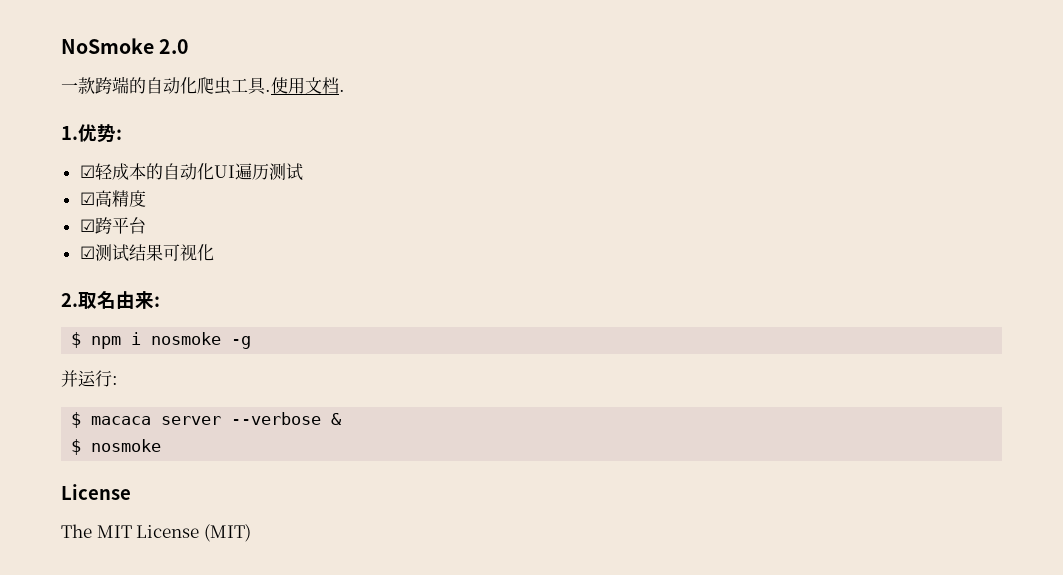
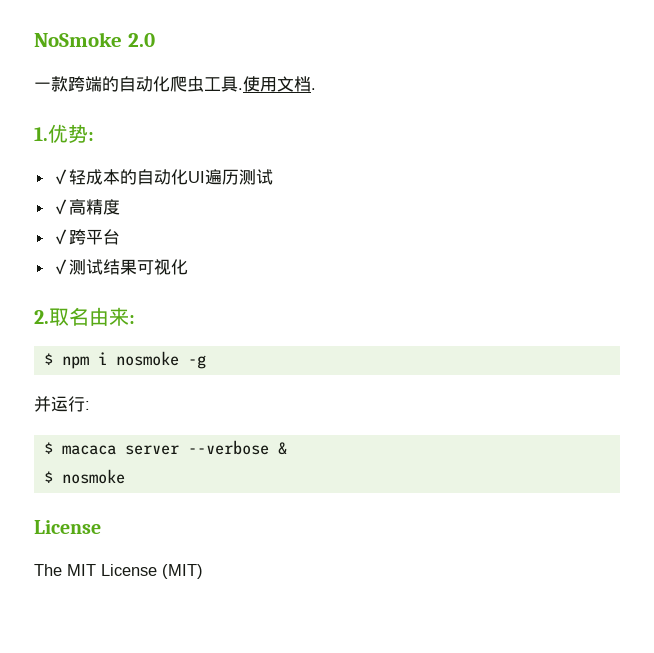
[79,165,95,178] ☑ -> [52,169,70,185] ✓
[79,192,95,205] ☑ -> [52,199,70,215] ✓
[79,219,95,232] ☑ -> [52,229,70,245] ✓
[79,246,95,259] ☑ -> [52,259,70,275] ✓

